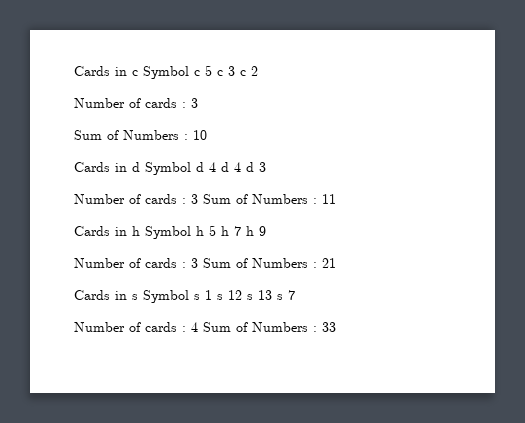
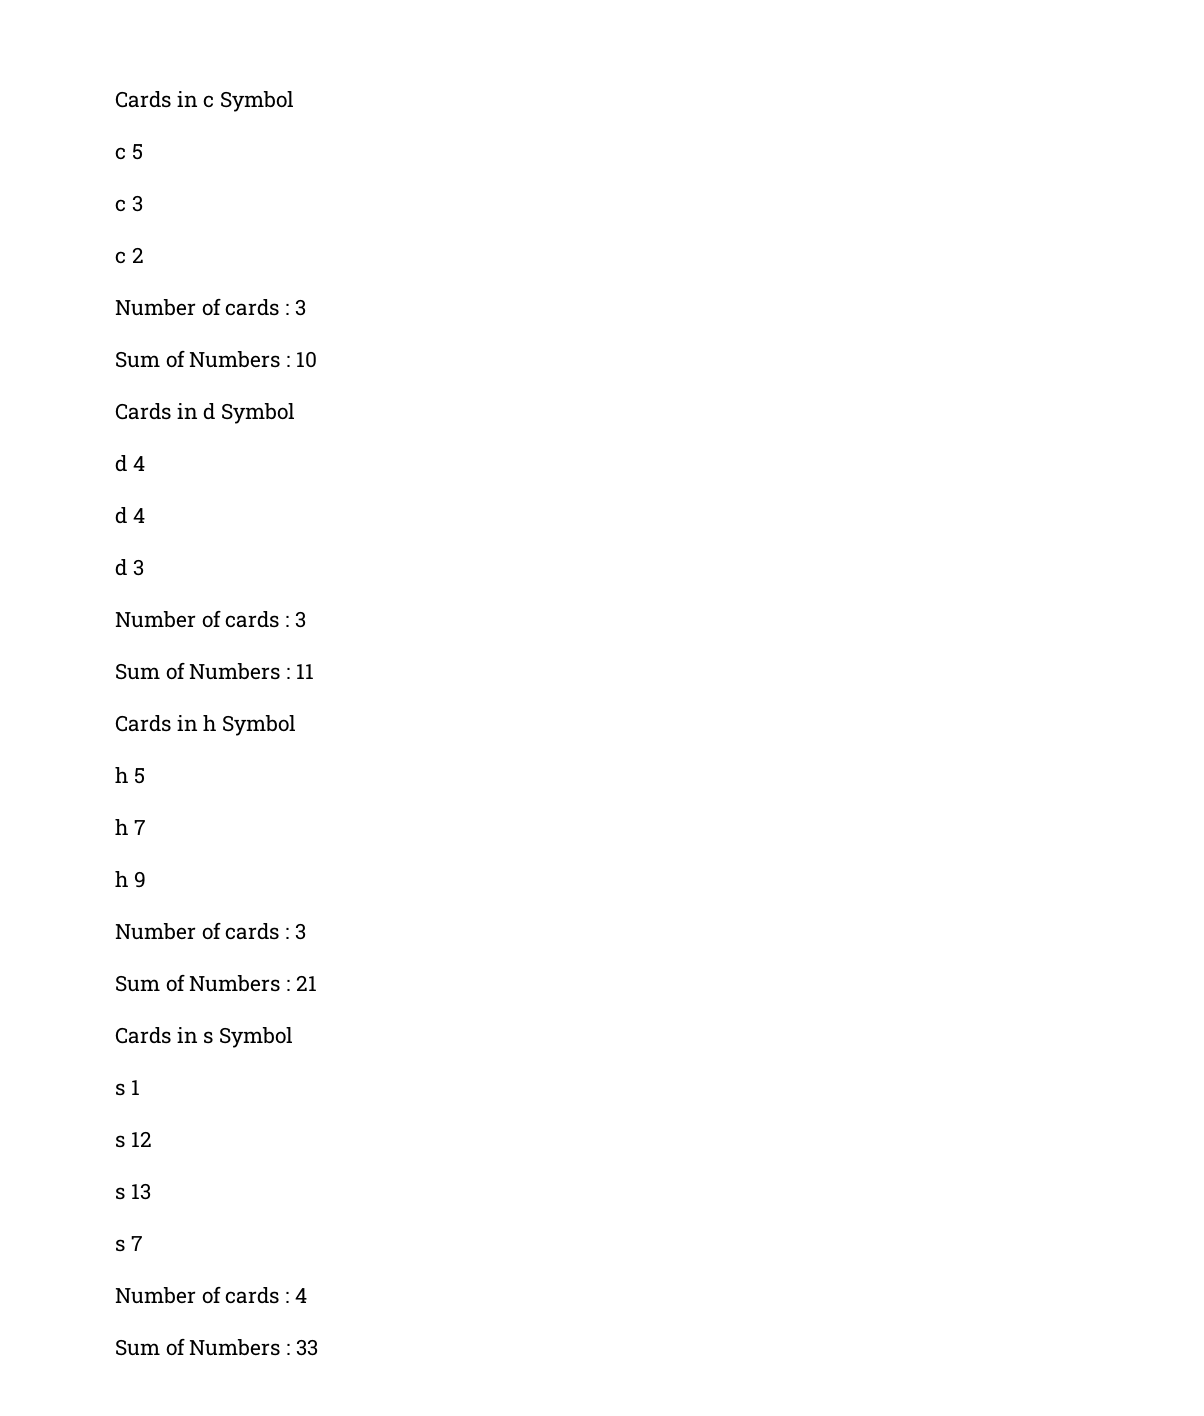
(189, 72) none -> (295, 101) //
(212, 70) none -> (143, 152) //
(235, 71) none -> (143, 203) //
[196,162,241,172] d 4 d 4 -> [115,455,145,472] [115,507,145,524] // d 4 // d 4 //
(198, 199) none -> (306, 619) //
(191, 232) none -> (297, 725) //
(216, 230) none -> (145, 776) //
(241, 231) none -> (146, 827) //
(198, 263) none -> (306, 931) //
(189, 296) none -> (294, 1037) //
(212, 295) none -> (140, 1087) //
(242, 295) none -> (152, 1139) //
(272, 295) none -> (151, 1191) //
(198, 327) none -> (307, 1295) //

